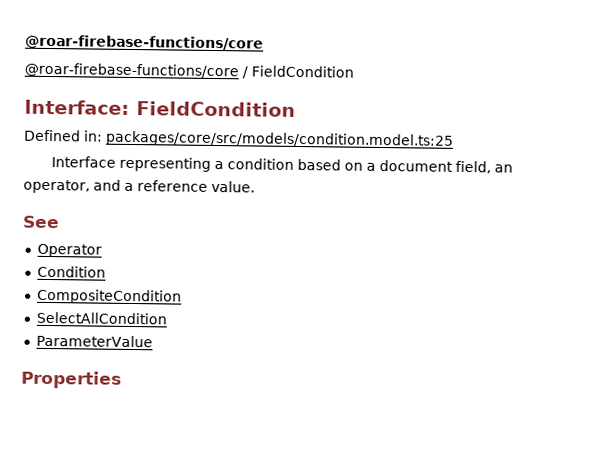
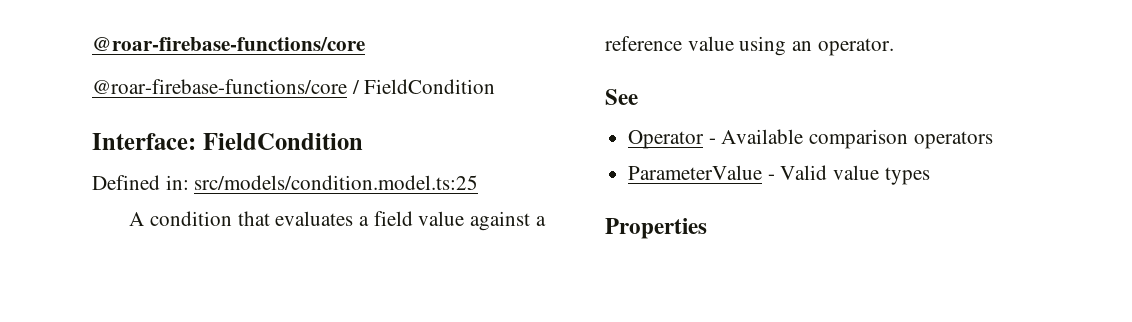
[105,130,454,149] [51,156,514,174] [23,179,255,194] [22,215,60,229] [36,243,102,258] [36,265,106,278] [36,288,182,305] [35,311,167,325] [35,334,153,348] packages/core/src/models/condition.model.ts:25 // Interface representing a condition based on a document field, an operator, and a reference value. // See // Operator // Condition // CompositeCondition // SelectAllCondition // ParameterValue -> [194,175,479,190] [129,211,546,231] [605,36,894,56] [605,89,638,105] [628,129,993,149] [628,165,930,185] src/models/condition.model.ts:25 // A condition that evaluates a field value against a reference value using an operator. // See // Operator - Available comparison operators // ParameterValue - Valid value types

